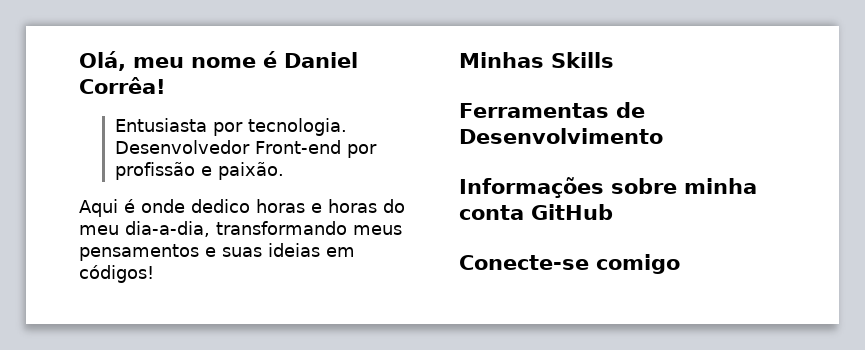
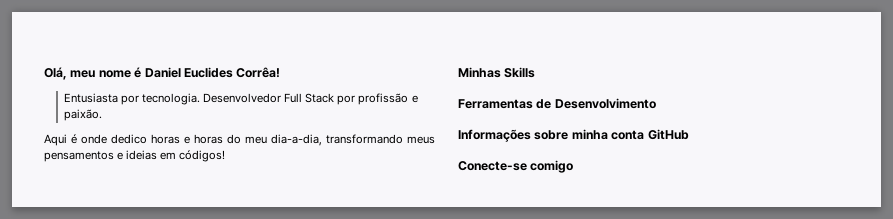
(358, 60) none -> [183,67,233,78] Euclides
[254,140,341,154] Front-end -> [284,93,335,103] Full Stack
[222,247,262,257] suas -> (124, 156) none

